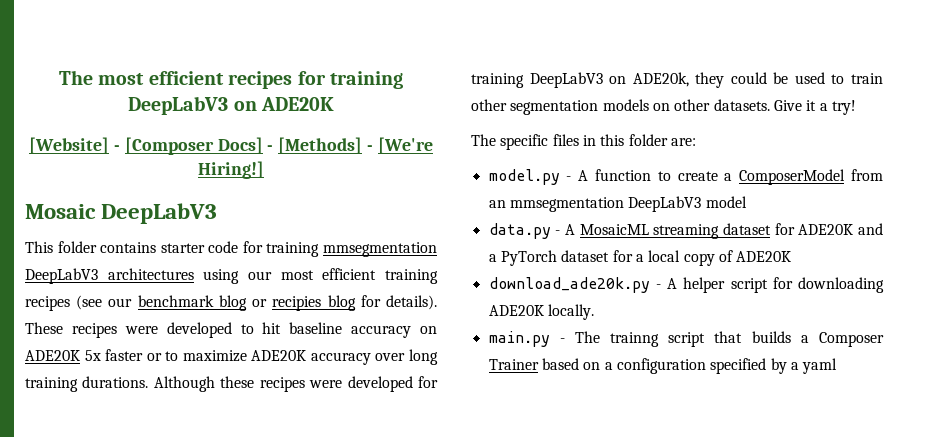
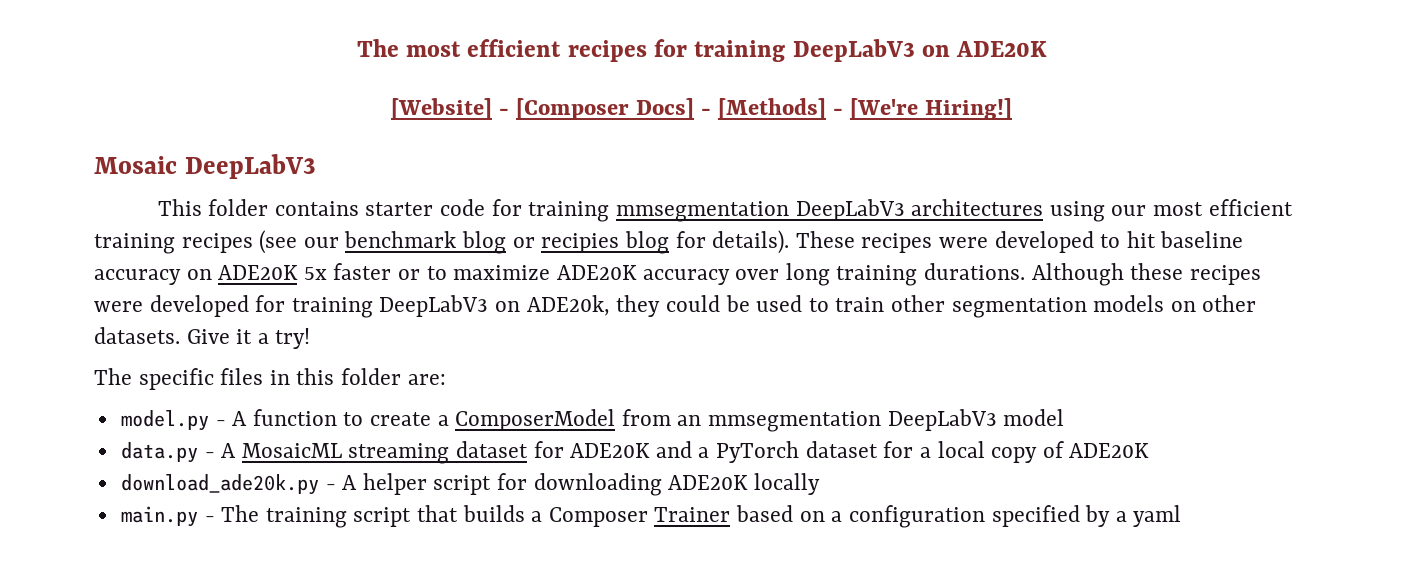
[547,304,594,320] locally. -> [753,473,820,495] locally
[610,332,660,347] trainng -> [265,507,347,528] training

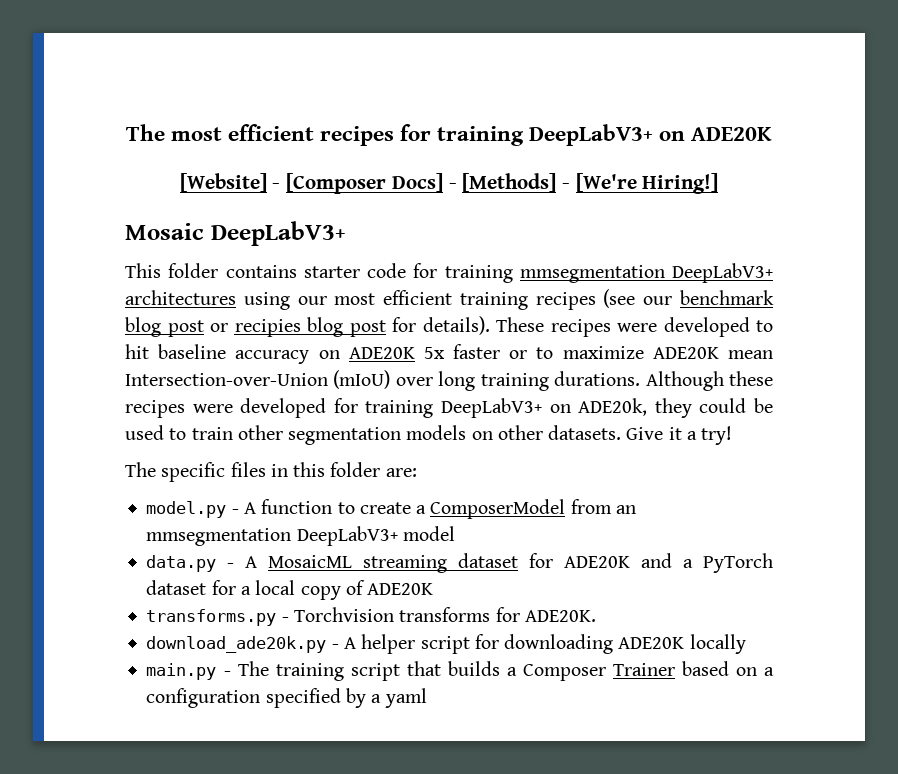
[792,39,915,62] DeepLabV3 -> [529,124,654,146] DeepLabV3+
[184,154,316,179] DeepLabV3 -> [210,221,346,246] DeepLabV3+
[795,199,905,221] DeepLabV3 -> [672,263,773,283] DeepLabV3+
(507, 242) none -> [167,320,204,337] post
(669, 242) none -> [349,320,386,337] post
[642,269,730,285] accuracy -> [728,350,773,359] [125,370,391,389] mean Intersection-over-Union (mIoU)
[379,295,489,317] DeepLabV3 -> [441,398,542,418] DeepLabV3+
[887,409,997,431] DeepLabV3 -> [296,526,398,546] DeepLabV3+
(1150, 450) none -> [146,607,596,626] // transforms.py - Torchvision transforms for ADE20K.

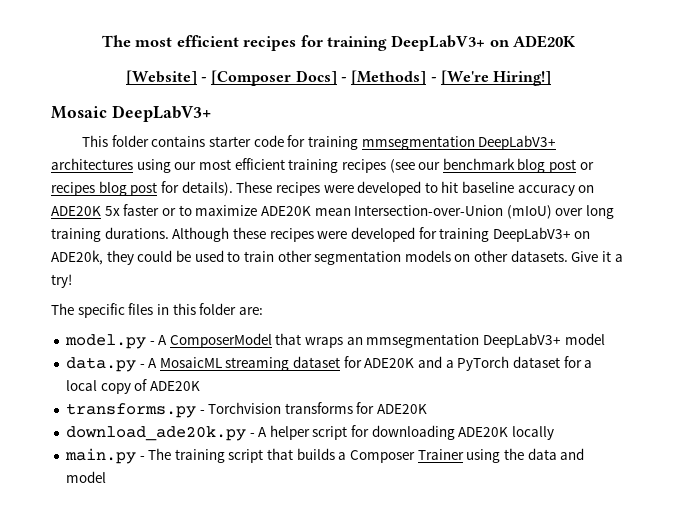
[234,319,301,337] recipies -> [51,182,95,196] recipes
[261,499,612,519] function to create a ComposerModel from -> [169,333,344,348] ComposerModel that wraps
[524,610,596,622] ADE20K. -> [377,404,428,414] ADE20K
[681,661,774,676] [146,688,427,708] based on a configuration specified by a yaml -> [466,448,585,463] [65,471,106,483] using the data and model

